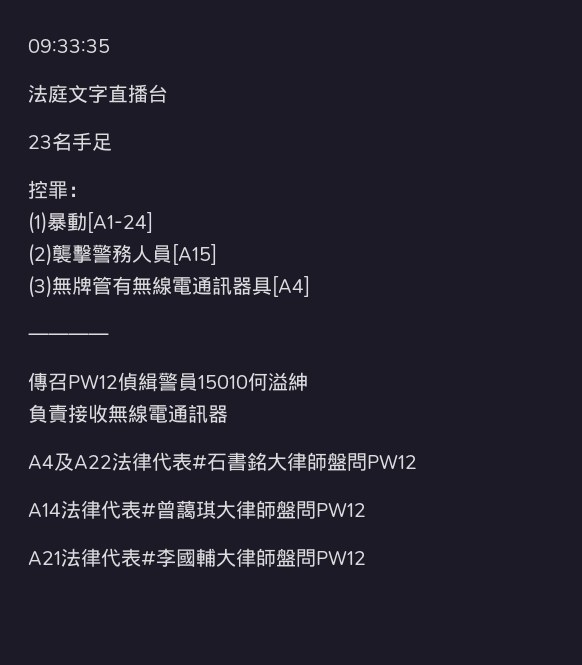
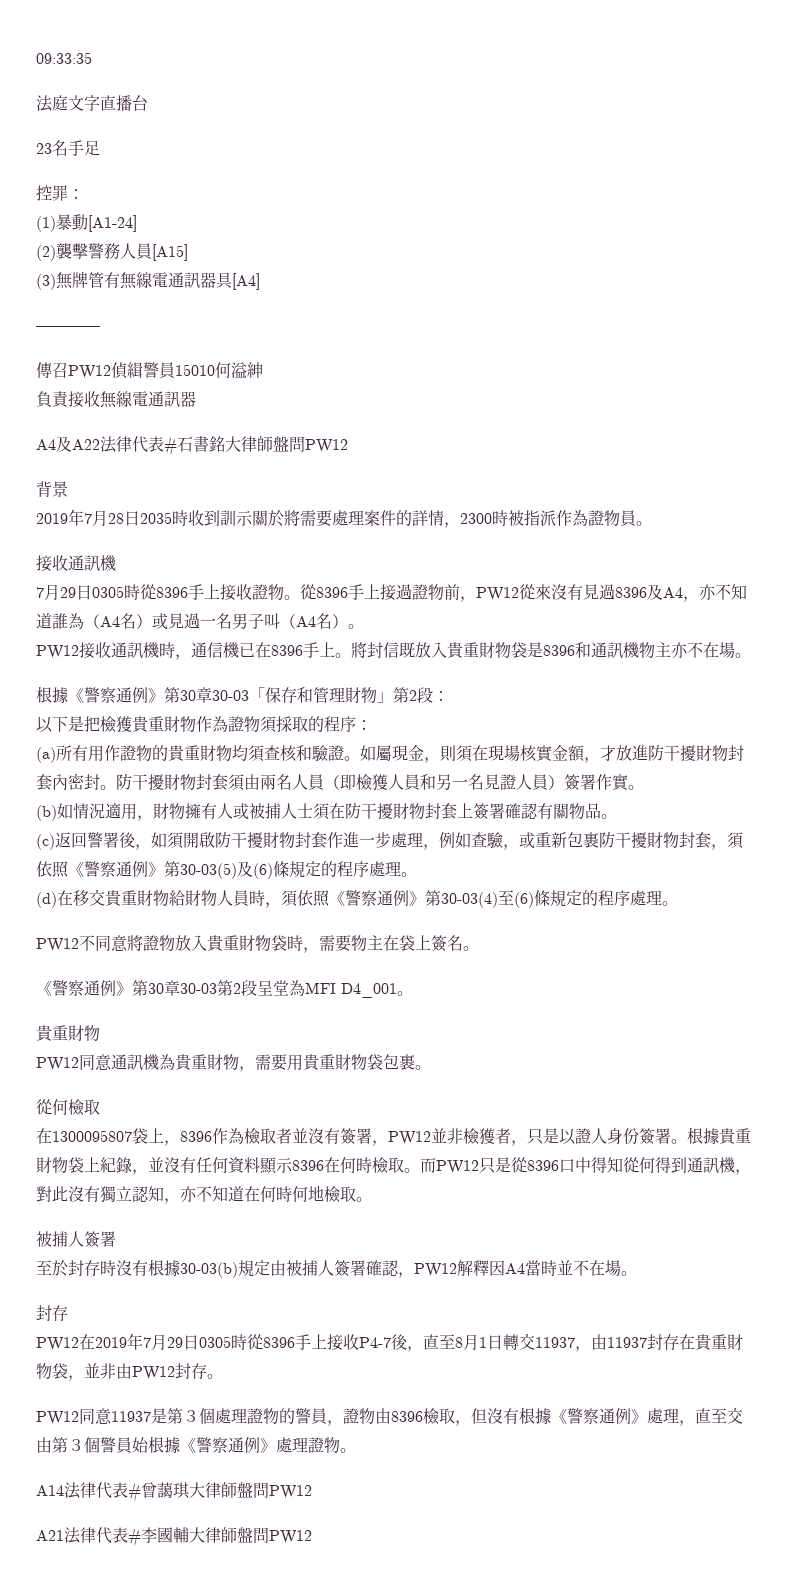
(417, 461) none -> [36,481,68,498] [36,509,652,528] [36,555,117,572] [36,584,747,602] [36,613,364,630] [36,642,751,660] [36,686,449,704] [36,716,372,733] [36,744,744,763] [36,773,644,791] [36,802,617,821] [36,831,743,850] [36,861,417,879] [36,889,678,908] [36,935,479,953] [36,980,413,998] [36,1025,100,1042] [36,1054,431,1072] [36,1099,100,1116] [36,1127,751,1146] [36,1157,751,1175] [36,1185,372,1204] [36,1231,116,1248] [36,1259,637,1278] [36,1305,68,1321] [36,1333,743,1352] [36,1363,223,1381] [36,1407,743,1426] [36,1436,356,1454] // 背景 // 2019年7月28日2035時收到訓示關於將需要處理案件的詳情，2300時被指派作為證物員。 // 接收通訊機 // 7月29日0305時從8396手上接收證物。從8396手上接過證物前，PW12從來沒有見過8396及A4，亦不知道誰為（A4名）或見過一名男子叫（A4名）。 // PW12接收通訊機時，通信機已在8396手上。將封信既放入貴重財物袋是8396和通訊機物主亦不在場。 // 根據《警察通例》第30章30-03「保存和管理財物」第2段： // 以下是把檢獲貴重財物作為證物須採取的程序： // (a)所有用作證物的貴重財物均須查核和驗證。如屬現金，則須在現場核實金額，才放進防干擾財物封套內密封。防干擾財物封套須由兩名人員（即檢獲人員和另一名見證人員）簽署作實。 // (b)如情況適用，財物擁有人或被捕人士須在防干擾財物封套上簽署確認有關物品。 // (c)返回警署後，如須開啟防干擾財物封套作進一步處理，例如查驗，或重新包裹防干擾財物封套，須依照《警察通例》第30-03(5)及(6)條規定的程序處理。 // (d)在移交貴重財物給財物人員時，須依照《警察通例》第30-03(4)至(6)條規定的程序處理。 // PW12不同意將證物放入貴重財物袋時，需要物主在袋上簽名。 // 《警察通例》第30章30-03第2段呈堂為MFI D4_001。 // 貴重財物 // PW12同意通訊機為貴重財物，需要用貴重財物袋包裹。 // 從何檢取 // 在1300095807袋上，8396作為檢取者並沒有簽署，PW12並非檢獲者，只是以證人身份簽署。根據貴重財物袋上紀錄，並沒有任何資料顯示8396在何時檢取。而PW12只是從8396口中得知從何得到通訊機，對此沒有獨立認知，亦不知道在何時何地檢取。 // 被捕人簽署 // 至於封存時沒有根據30-03(b)規定由被捕人簽署確認，PW12解釋因A4當時並不在場。 // 封存 // PW12在2019年7月29日0305時從8396手上接收P4-7後，直至8月1日轉交11937，由11937封存在貴重財物袋，並非由PW12封存。 // PW12同意11937是第３個處理證物的警員，證物由8396檢取，但沒有根據《警察通例》處理，直至交由第３個警員始根據《警察通例》處理證物。

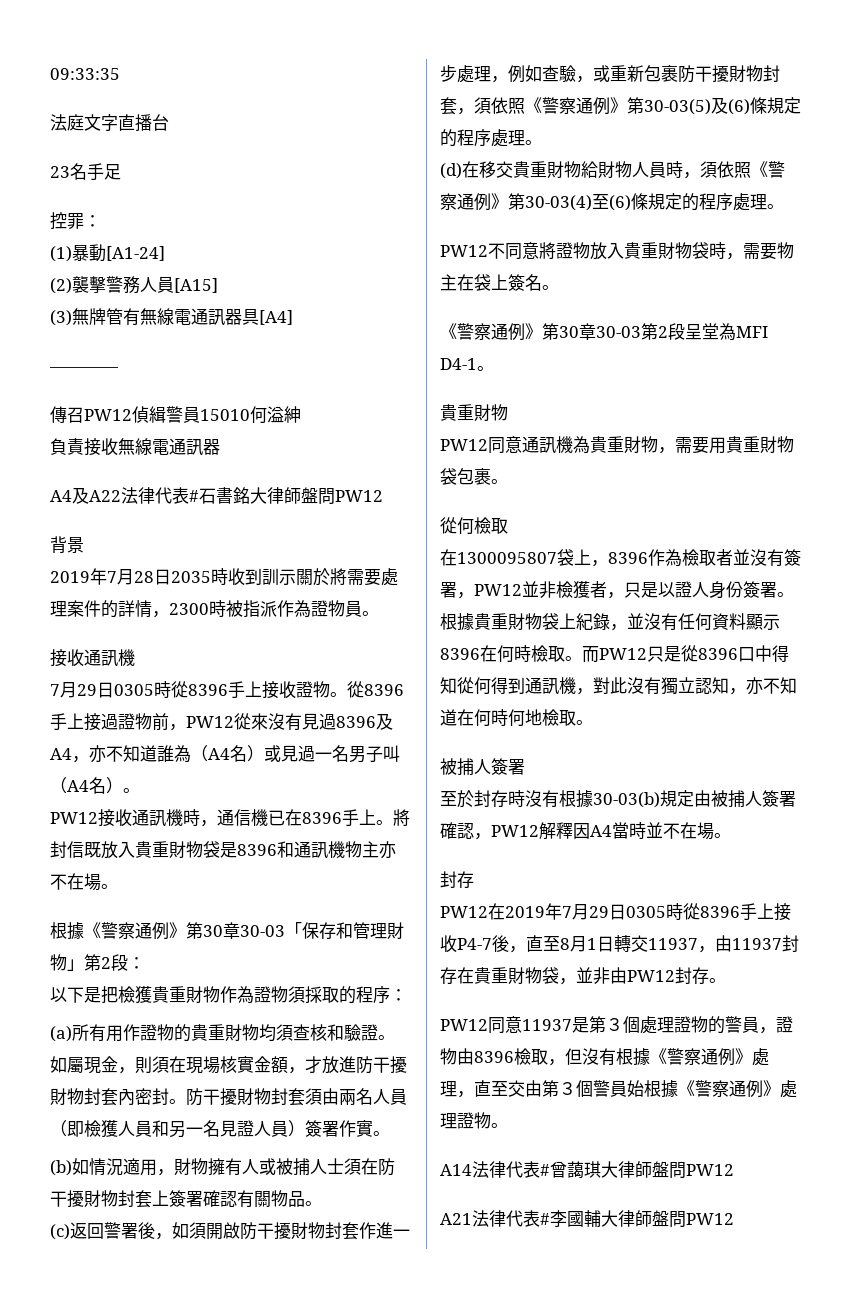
[341,983,397,998] D4_001 -> [440,358,477,370] D4-1

